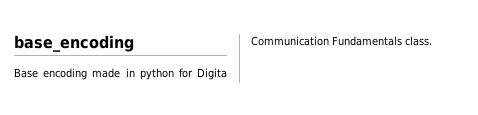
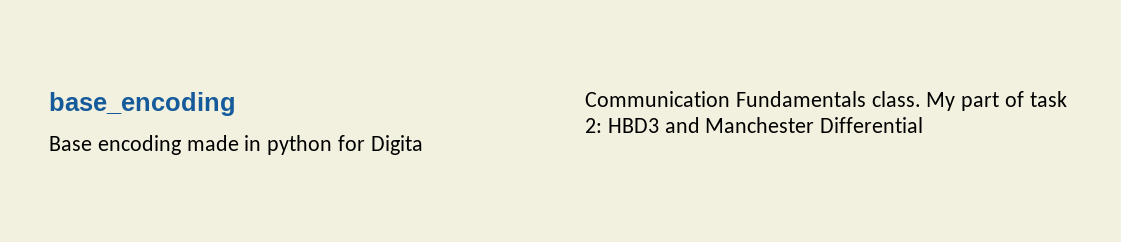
(432, 41) none -> [926,91,1067,111] [585,117,924,133] My part of task 2: HBD3 and Manchester Differential

